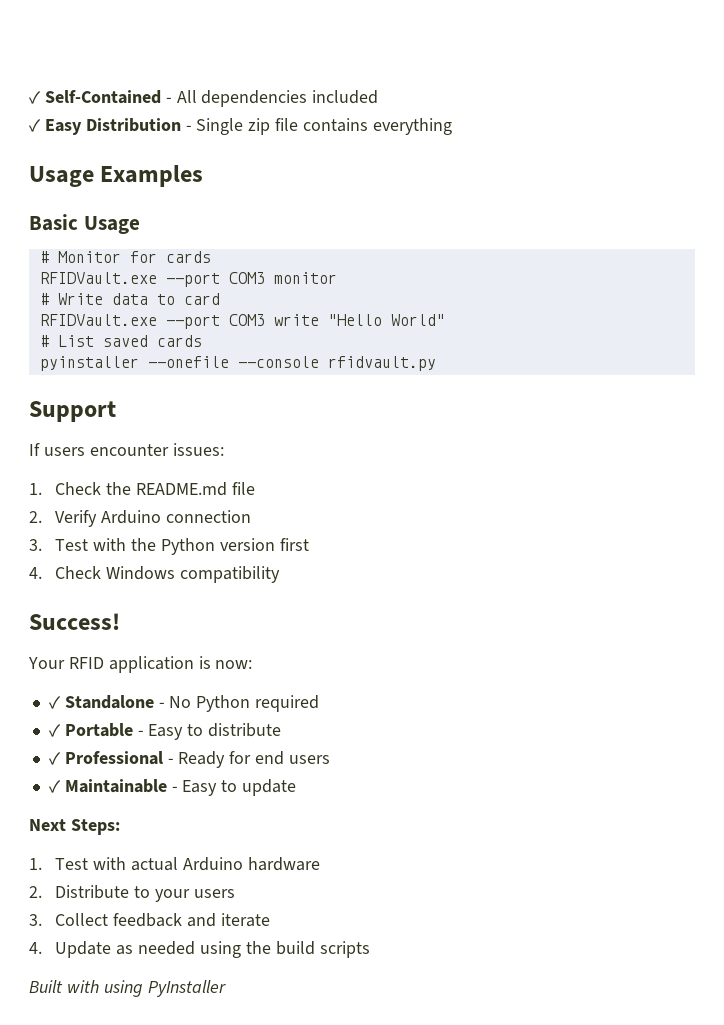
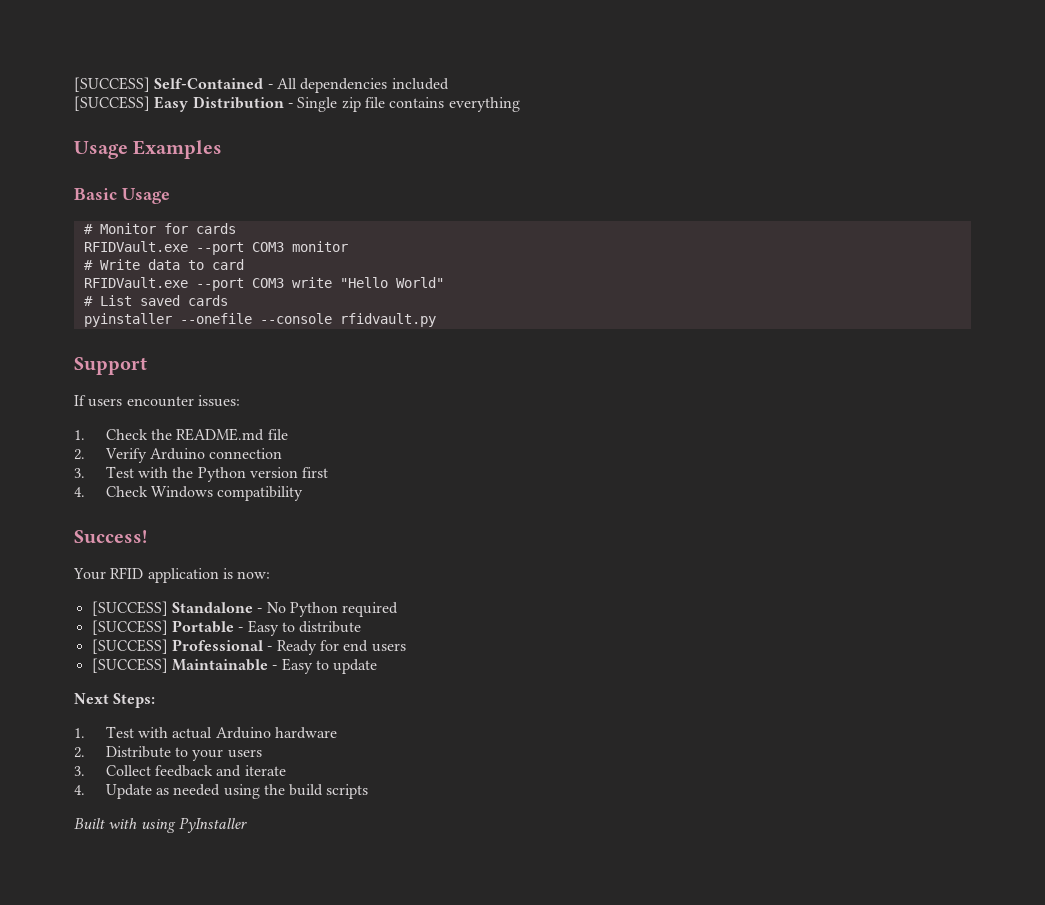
[29,91,41,104] ✓ -> [74,77,150,92] [SUCCESS]
[29,119,41,132] ✓ -> [74,96,150,111] [SUCCESS]
[48,696,61,709] ✓ -> [91,601,168,616] [SUCCESS]
[48,724,61,737] ✓ -> [91,620,168,635] [SUCCESS]
[48,752,61,765] ✓ -> [91,639,168,654] [SUCCESS]
[48,780,61,793] ✓ -> [91,658,168,673] [SUCCESS]

